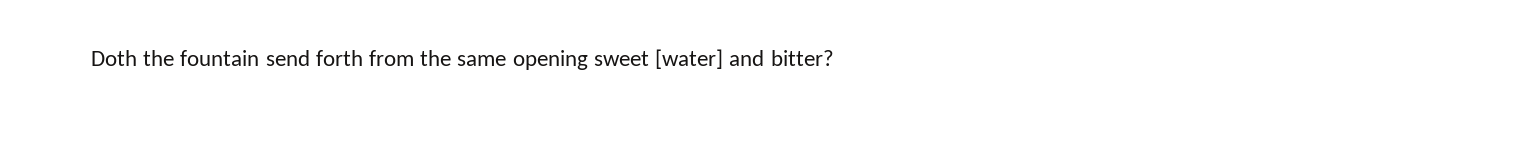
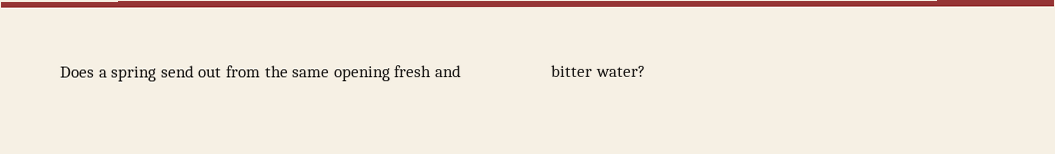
[91,49,834,70] Doth the fountain send forth from the same opening sweet [water] and bitter? -> [59,64,645,82] Does a spring send out from the same opening fresh and bitter water?

